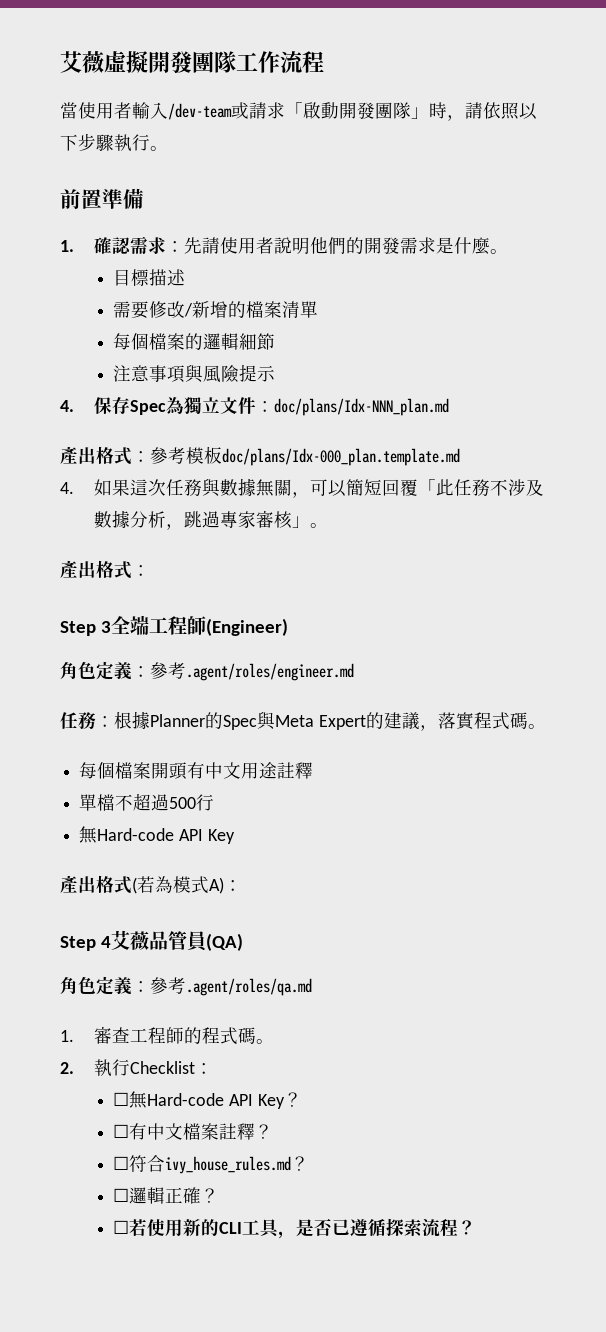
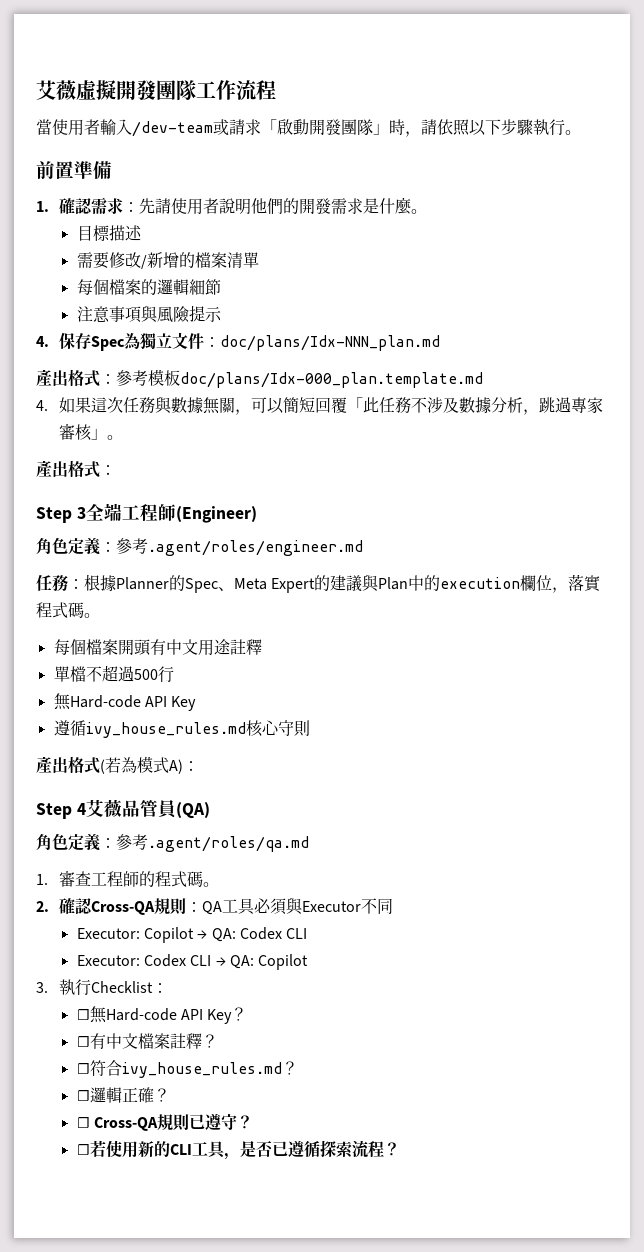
[257,711,276,730] 與 -> [218,587,234,591] 、
(420, 721) none -> [362,575,553,592] 與Plan中的execution欄位
(235, 836) none -> [53,720,310,738] // 遵循ivy_house_rules.md核心守則
(74, 1068) none -> [58,898,393,915] [76,927,308,943] [76,954,309,970] [36,982,48,993] 確認Cross-QA規則：QA工具必須與Executor不同 // Executor: Copilot → QA: Codex CLI // Executor: Codex CLI → QA: Copilot // 3.
(220, 1195) none -> [76,1113,253,1131] // ☐ Cross-QA規則已遵守？

